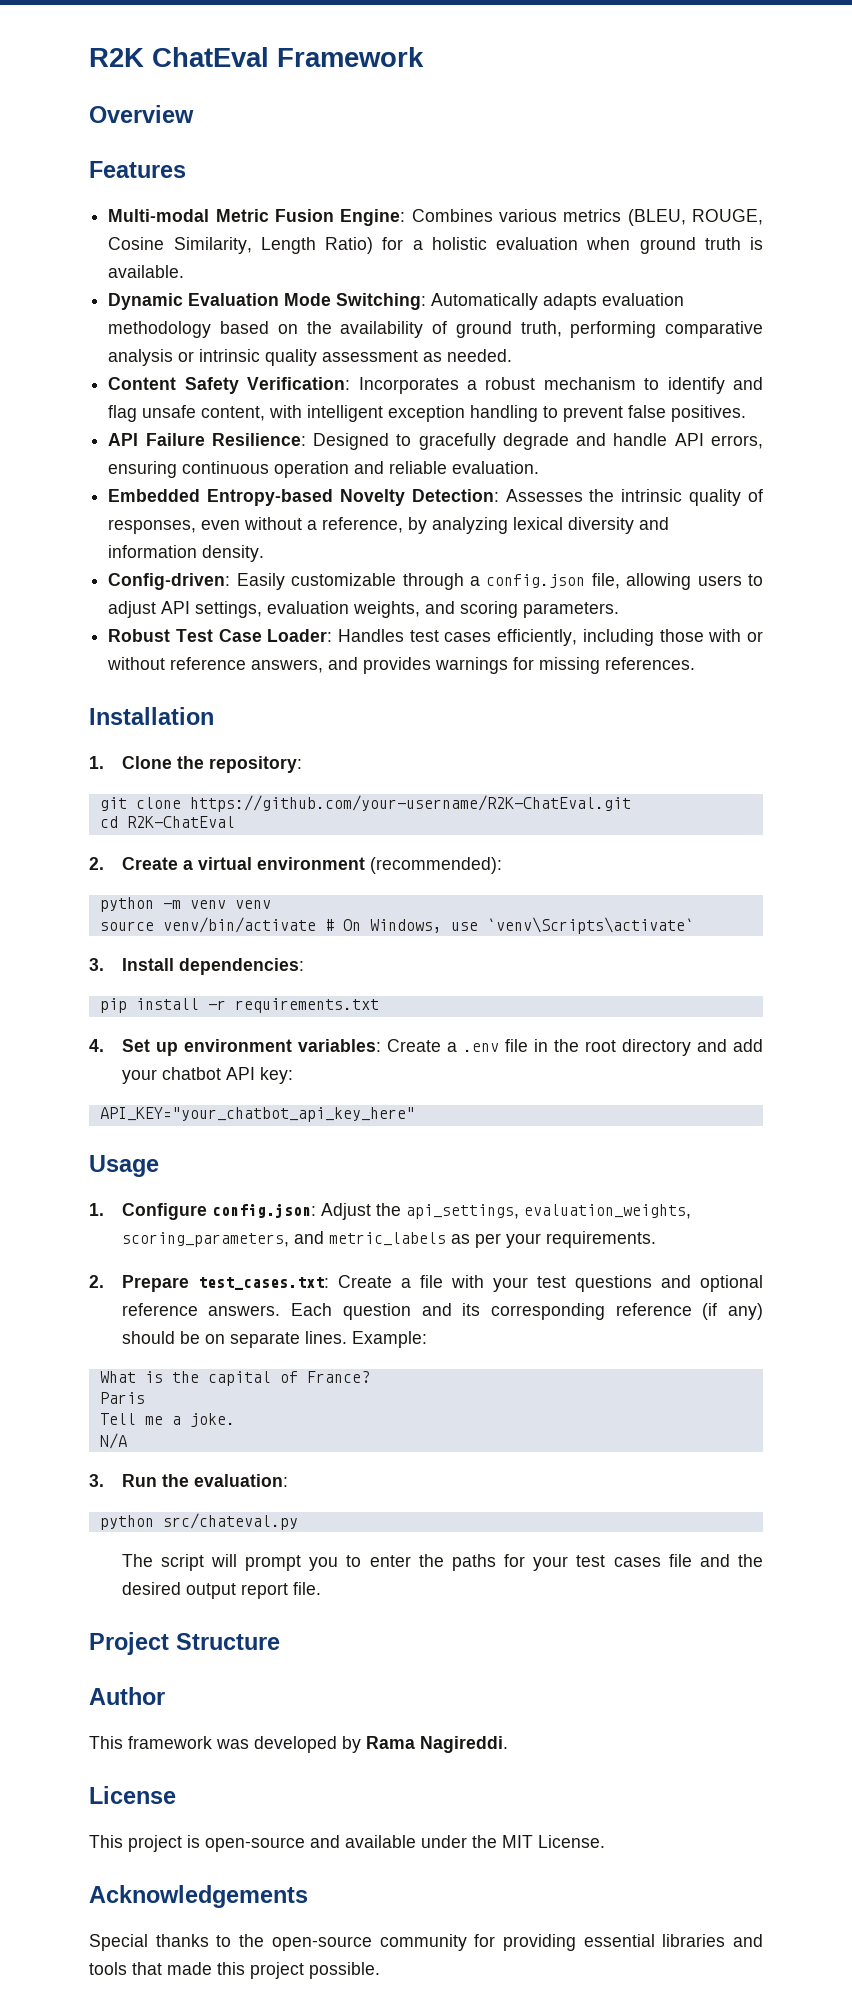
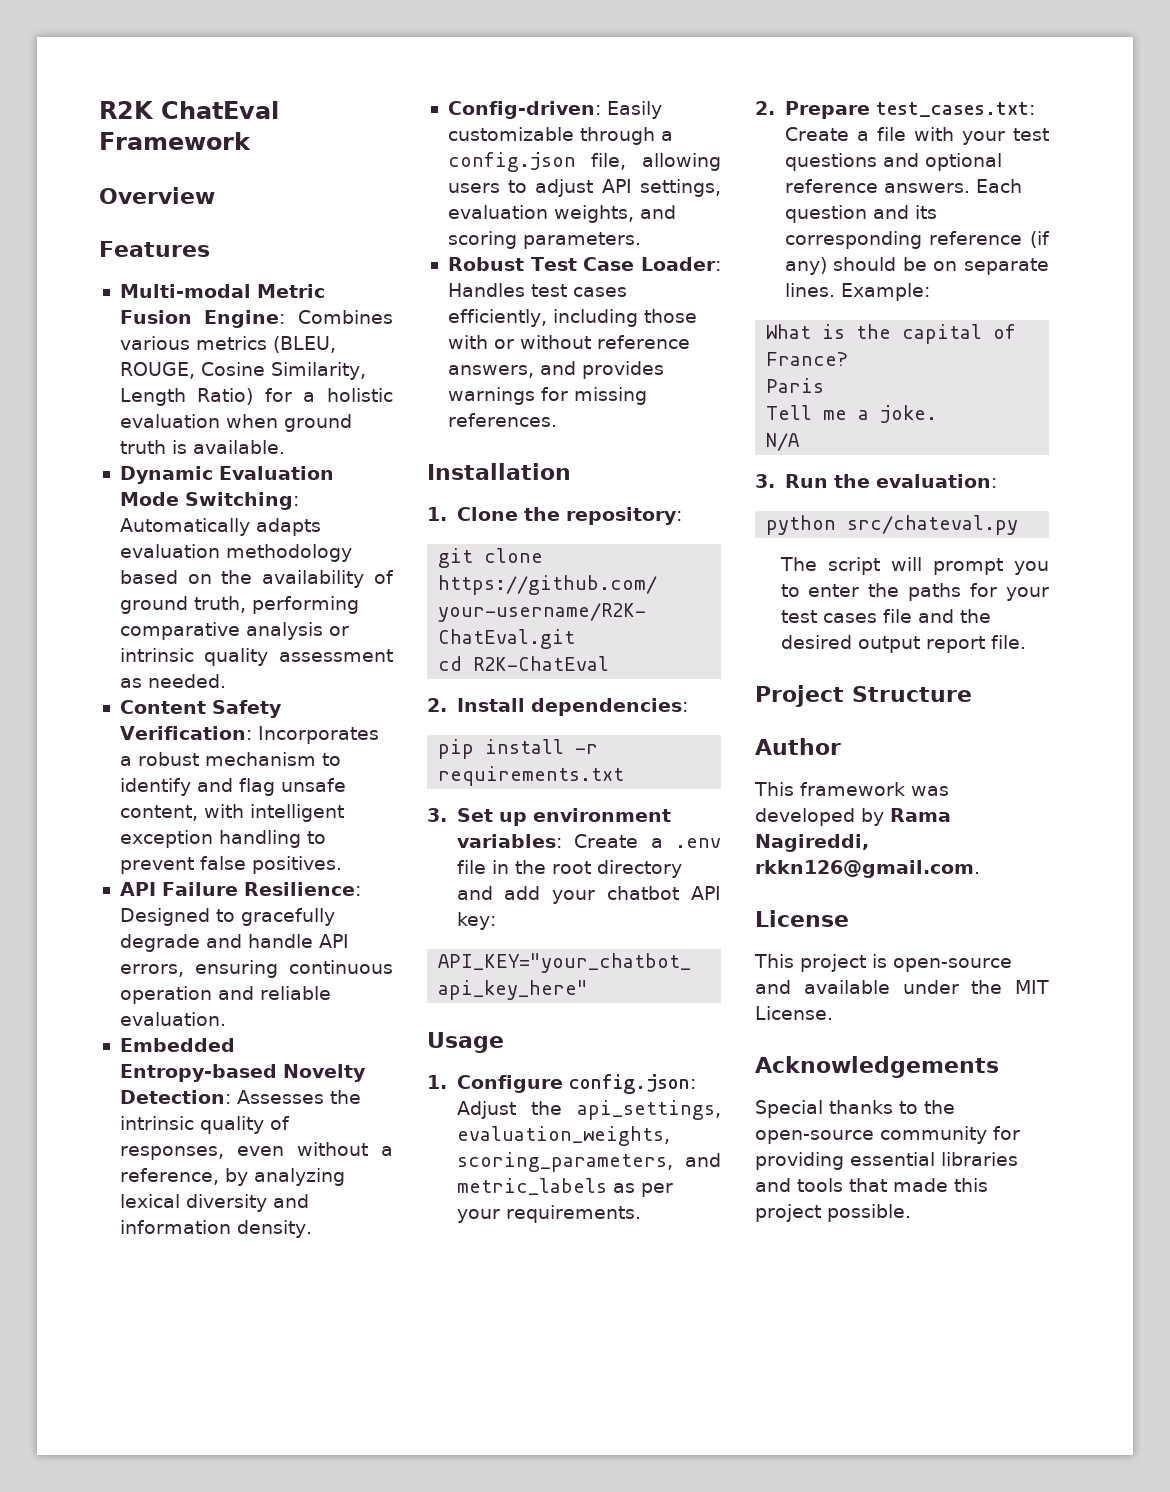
[121,857,502,874] [99,897,271,912] [99,917,694,934] [89,958,104,971] Create a virtual environment (recommended): // python -m venv venv // source venv/bin/activate # On Windows, use `venv\Scripts\activate` // 3. -> (447, 705) none
[89,1039,104,1052] 4. -> [427,808,447,822] 3.
[420,1736,508,1753] Nagireddi. -> [755,834,869,852] [755,860,980,878] Nagireddi, rkkn126@gmail.com.

